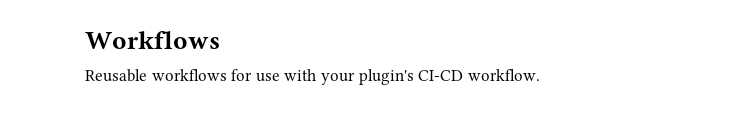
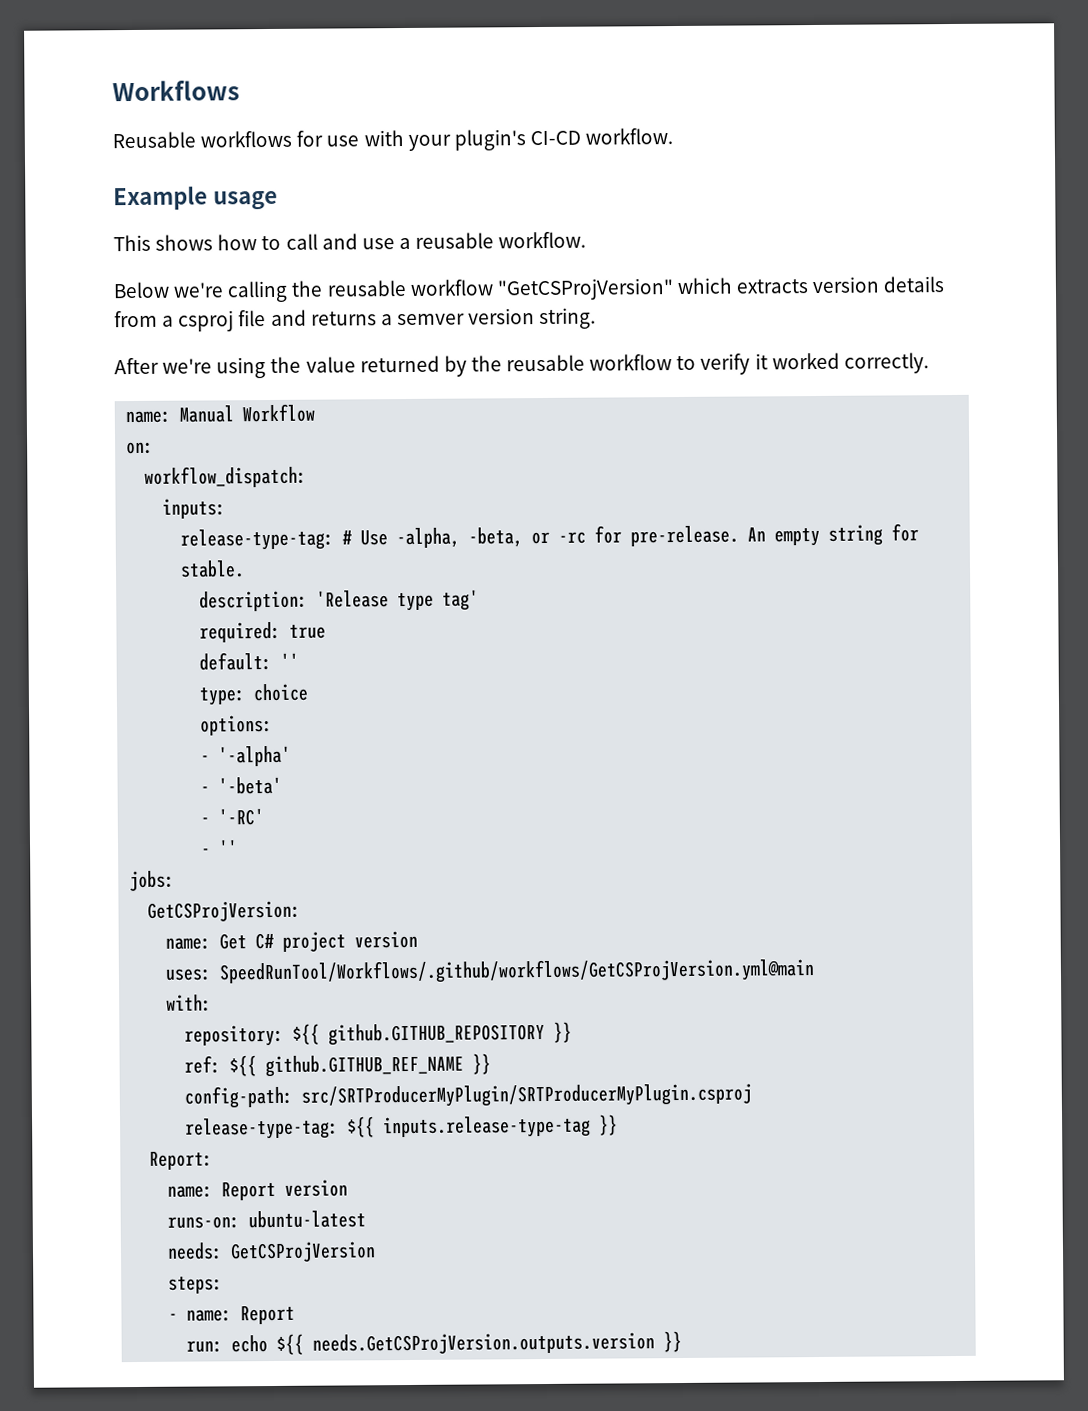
(540, 75) none -> [113,186,278,211] [113,231,587,252] [113,276,945,303] [114,307,597,332] [114,352,929,379] [125,403,316,424] [126,441,155,455] [144,465,308,488] [162,498,227,519] [180,523,920,551] [180,560,246,578] [199,589,480,612] [199,621,327,643] [199,651,300,671] [199,683,309,706] [200,714,274,736] [200,745,292,767] [200,776,283,795] [200,808,265,826] [201,839,239,856] [129,870,176,892] [147,900,302,922] [165,930,419,952] [165,958,816,985] [166,994,213,1012] [184,1021,573,1047] [184,1053,492,1078] [184,1083,753,1109] [185,1114,619,1140] [149,1151,214,1170] [167,1179,349,1201] [167,1210,367,1229] [167,1241,377,1263] [168,1276,224,1294] [168,1305,296,1325] [186,1331,683,1355] // Example usage // This shows how to call and use a reusable workflow. // Below we're calling the reusable workflow "GetCSProjVersion" which extracts version details from a csproj file and returns a semver version string. // After we're using the value returned by the reusable workflow to verify it worked correctly. // name: Manual Workflow // on: // workflow_dispatch: // inputs: // release-type-tag: # Use -alpha, -beta, or -rc for pre-release. An empty string for stable. // description: 'Release type tag' // required: true // default: '' // type: choice // options: // - '-alpha' // - '-beta' // - '-RC' // - '' // jobs: // GetCSProjVersion: // name: Get C# project version // uses: SpeedRunTool/Workflows/.github/workflows/GetCSProjVersion.yml@main // with: // repository: ${{ github.GITHUB_REPOSITORY }} // ref: ${{ github.GITHUB_REF_NAME }} // config-path: src/SRTProducerMyPlugin/SRTProducerMyPlugin.csproj // release-type-tag: ${{ inputs.release-type-tag }} // Report: // name: Report version // runs-on: ubuntu-latest // needs: GetCSProjVersion // steps: // - name: Report // run: echo ${{ needs.GetCSProjVersion.outputs.version }}

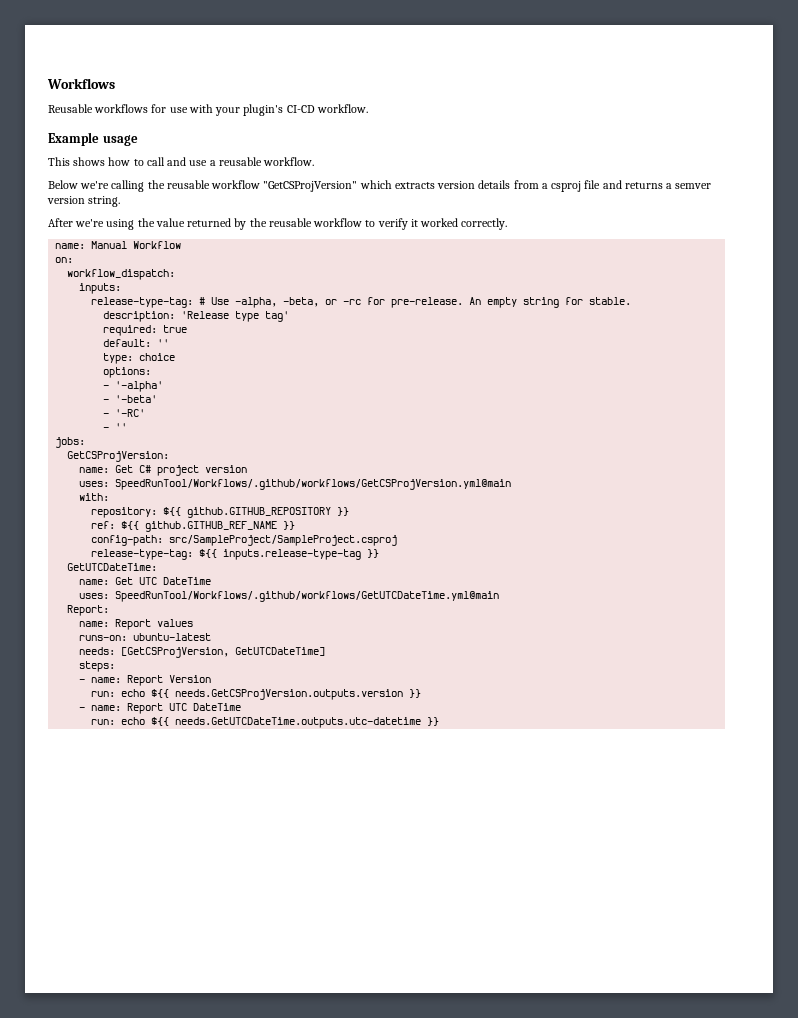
[301,1083,753,1108] src/SRTProducerMyPlugin/SRTProducerMyPlugin.csproj -> [169,535,398,546] src/SampleProject/SampleProject.csproj
(619, 1125) none -> [67,563,158,571] [79,577,212,585] [79,591,500,602] // GetUTCDateTime: // name: Get UTC DateTime // uses: SpeedRunTool/Workflows/.github/workflows/GetUTCDateTime.yml@main
[284,1179,349,1197] version -> [157,619,194,627] values
[230,1241,377,1263] GetCSProjVersion -> [121,647,326,658] [GetCSProjVersion, GetUTCDateTime]
(296, 1315) none -> [169,675,212,683] Version
(683, 1342) none -> [79,703,242,714] [91,717,440,728] // - name: Report UTC DateTime // run: echo ${{ needs.GetUTCDateTime.outputs.utc-datetime }}

